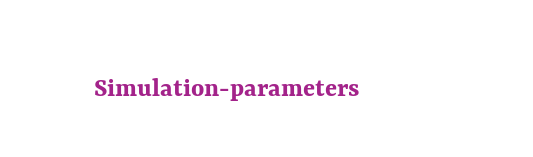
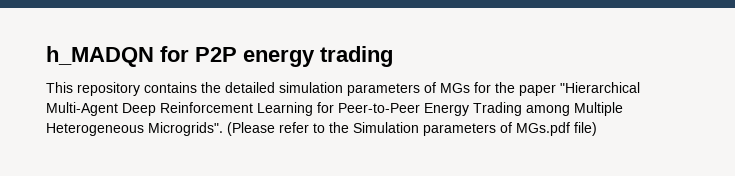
[94,78,359,101] Simulation-parameters -> [46,46,393,67] [46,82,640,96] [46,102,623,116] [46,122,597,136] h_MADQN for P2P energy trading // This repository contains the detailed simulation parameters of MGs for the paper "Hierarchical Multi-Agent Deep Reinforcement Learning for Peer-to-Peer Energy Trading among Multiple Heterogeneous Microgrids". (Please refer to the Simulation parameters of MGs.pdf file)

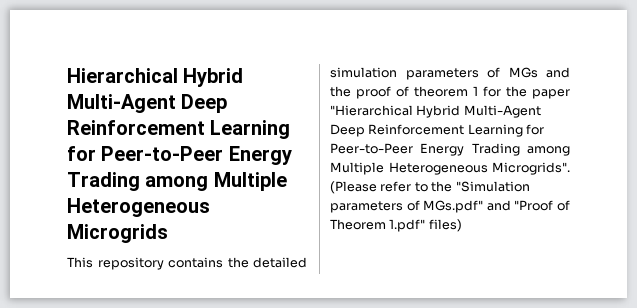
[46,46,393,67] h_MADQN for P2P energy trading -> [67,68,244,87] [67,94,228,113] [67,120,291,139] [67,146,292,165] [67,172,287,191] [67,198,210,217] [67,224,168,243] Hierarchical Hybrid Multi-Agent Deep Reinforcement Learning for Peer-to-Peer Energy Trading among Multiple Heterogeneous Microgrids
(470, 88) none -> [546,67,570,78] [330,86,478,99] and the proof of theorem 1
(640, 87) none -> [416,105,461,118] Hybrid
[353,122,597,136] Simulation parameters of MGs.pdf file) -> [455,181,530,192] [330,200,570,213] [330,219,462,232] "Simulation parameters of MGs.pdf" and "Proof of Theorem 1.pdf" files)

